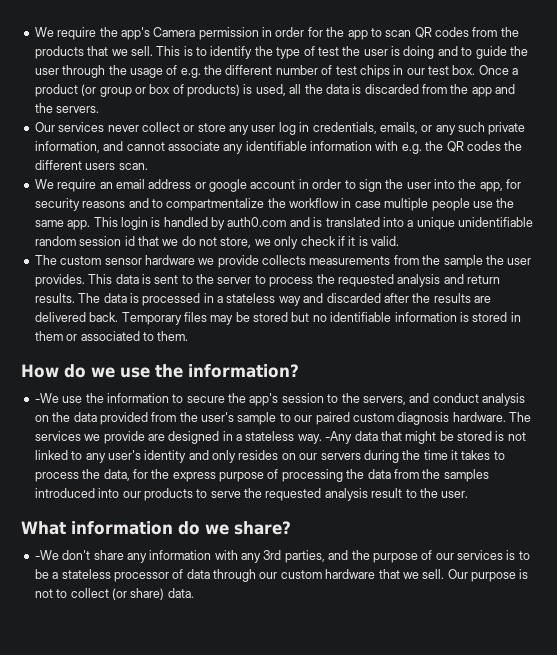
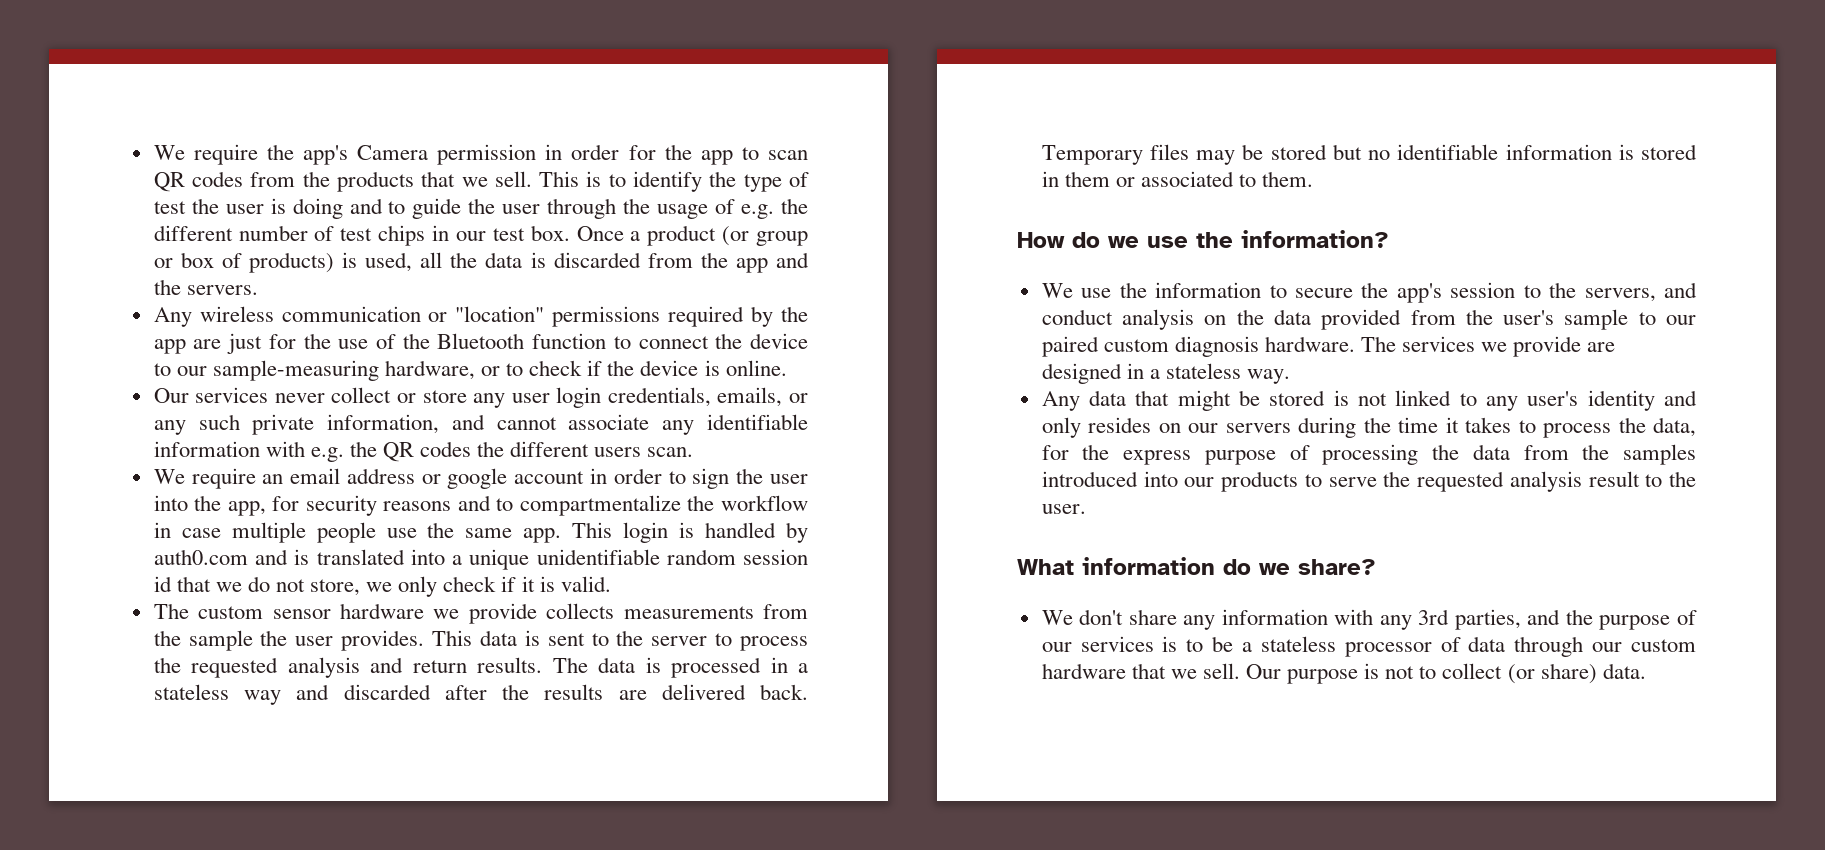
(100, 109) none -> [153,306,808,327] [153,333,808,354] [153,360,787,381] // Any wireless communication or "location" permissions required by the app are just for the use of the Bluetooth function to connect the device to our sample-measuring hardware, or to check if the device is online.
[278,122,310,135] log in -> [556,387,602,408] login
[34,393,59,403] -We -> [1041,283,1073,298] We
[325,431,353,444] -Any -> [1041,391,1080,411] // Any
[34,550,59,560] -We -> [1041,610,1073,625] We

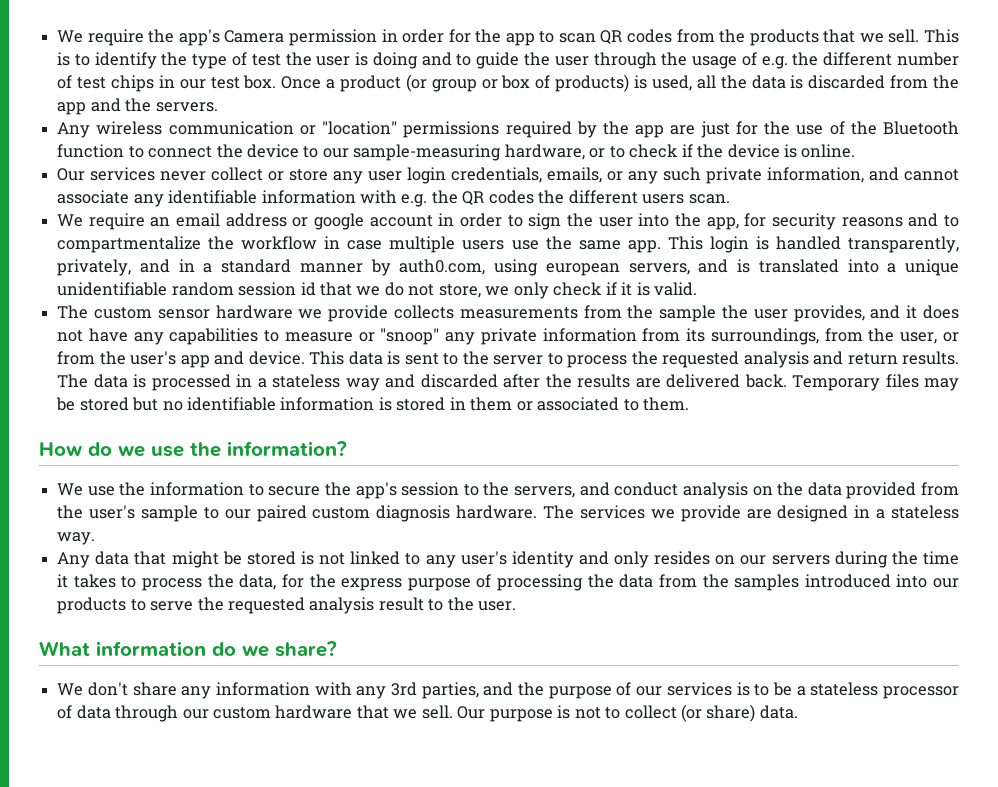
[316,522,376,543] people -> [462,240,505,250] users
[786,522,808,543] [153,549,248,565] by auth0.com -> [848,236,960,253] [57,259,690,276] transparently, privately, and in a standard manner by auth0.com, using european servers,
[341,630,425,651] provides. -> [793,305,960,322] [57,328,959,345] [57,351,305,368] provides, and it does not have any capabilities to measure or "snoop" any private information from its surroundings, from the user, or from the user's app and device.

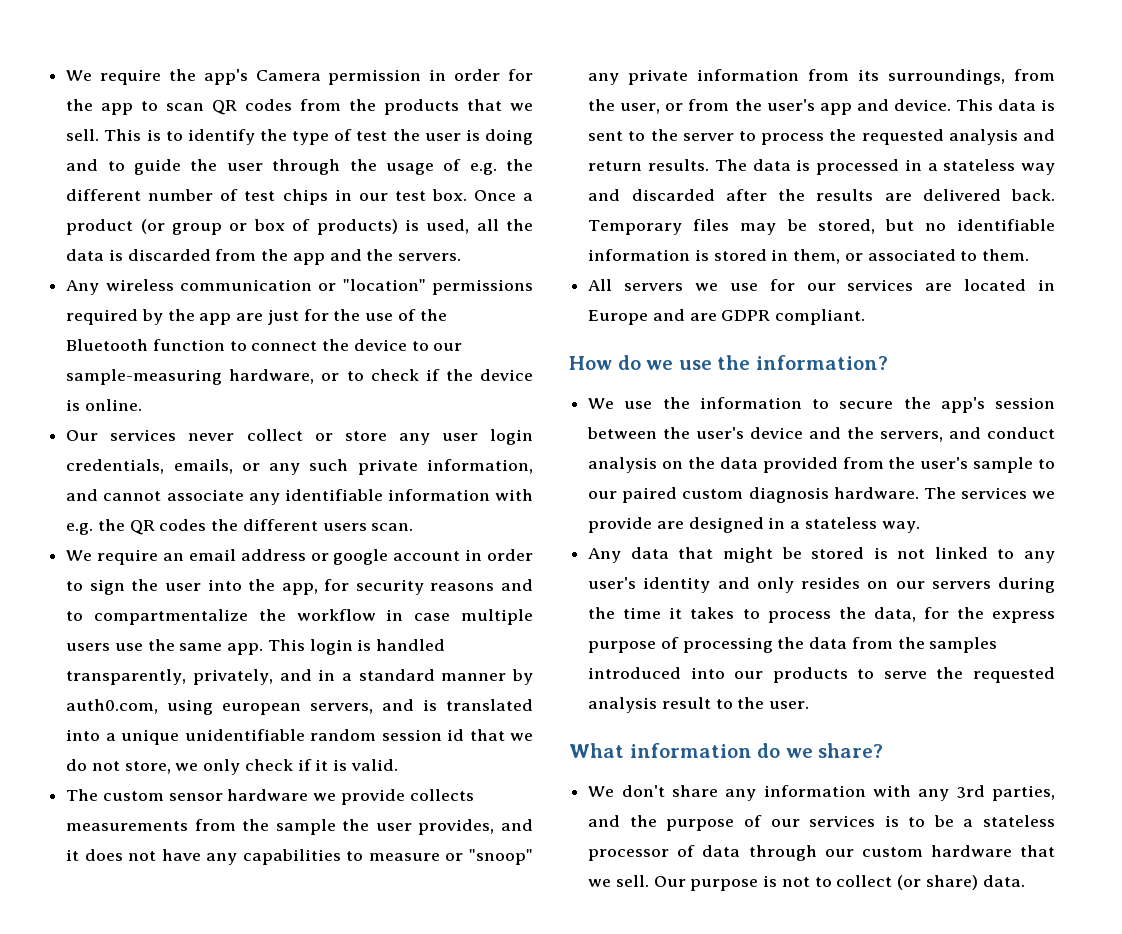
[79,397,129,411] stored -> [817,219,875,234] stored,
[470,397,513,411] them -> [793,249,841,264] them,
(690, 404) none -> [588,279,1055,291] [588,309,866,325] // All servers we use for our services are located in Europe and are GDPR compliant.
[463,484,479,496] to -> [587,427,842,439] between the user's device and

